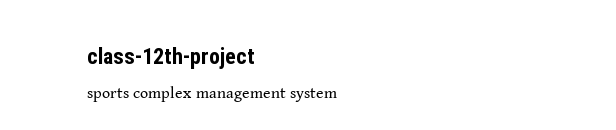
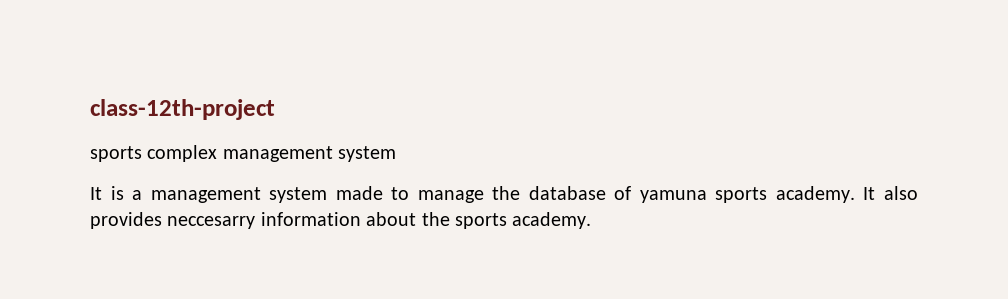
(337, 95) none -> [90,186,918,203] [90,212,592,229] // It is a management system made to manage the database of yamuna sports academy. It also provides neccesarry information about the sports academy.

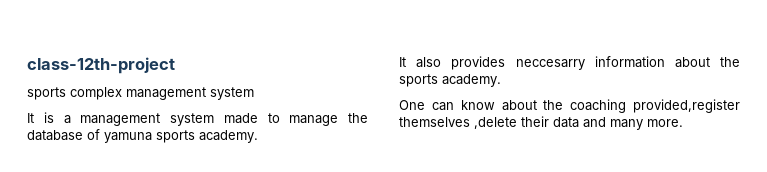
(855, 194) none -> (258, 136) //
(592, 220) none -> [399,99,740,113] [399,116,683,130] // One can know about the coaching provided,register themselves ,delete their data and many more.

